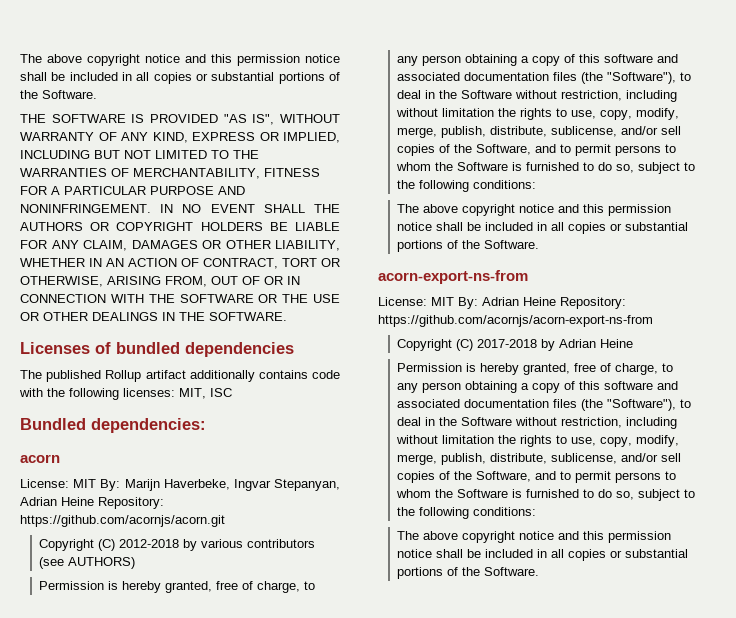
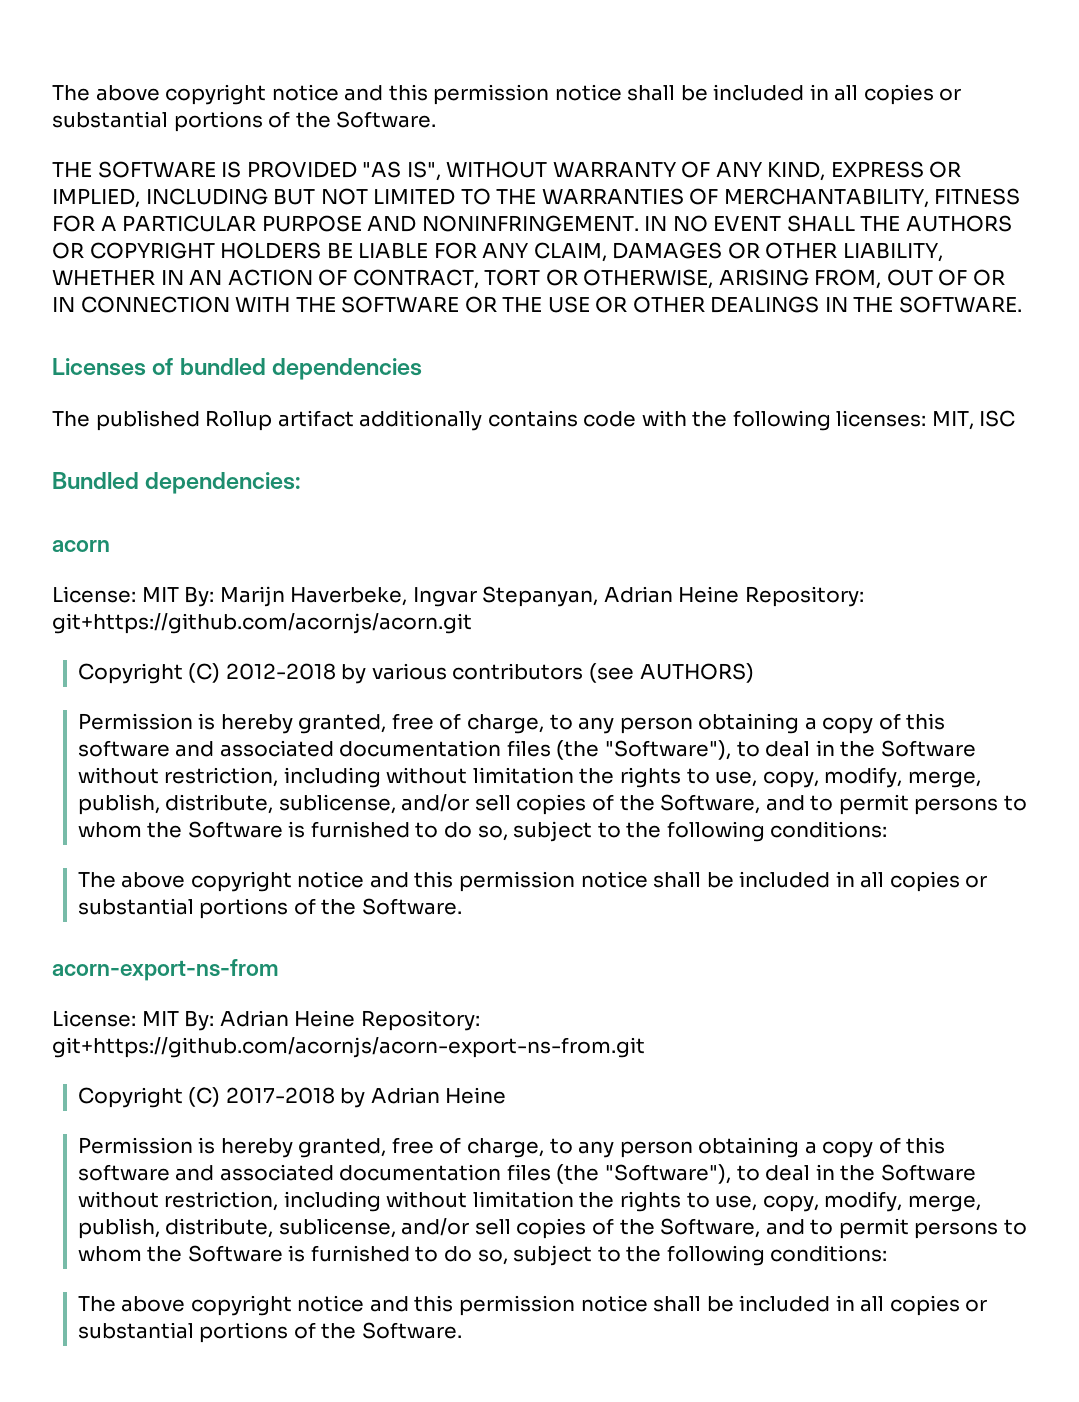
[20,515,225,527] https://github.com/acornjs/acorn.git -> [52,613,472,634] git+https://github.com/acornjs/acorn.git
[378,315,653,327] https://github.com/acornjs/acorn-export-ns-from -> [52,1037,645,1058] git+https://github.com/acornjs/acorn-export-ns-from.git

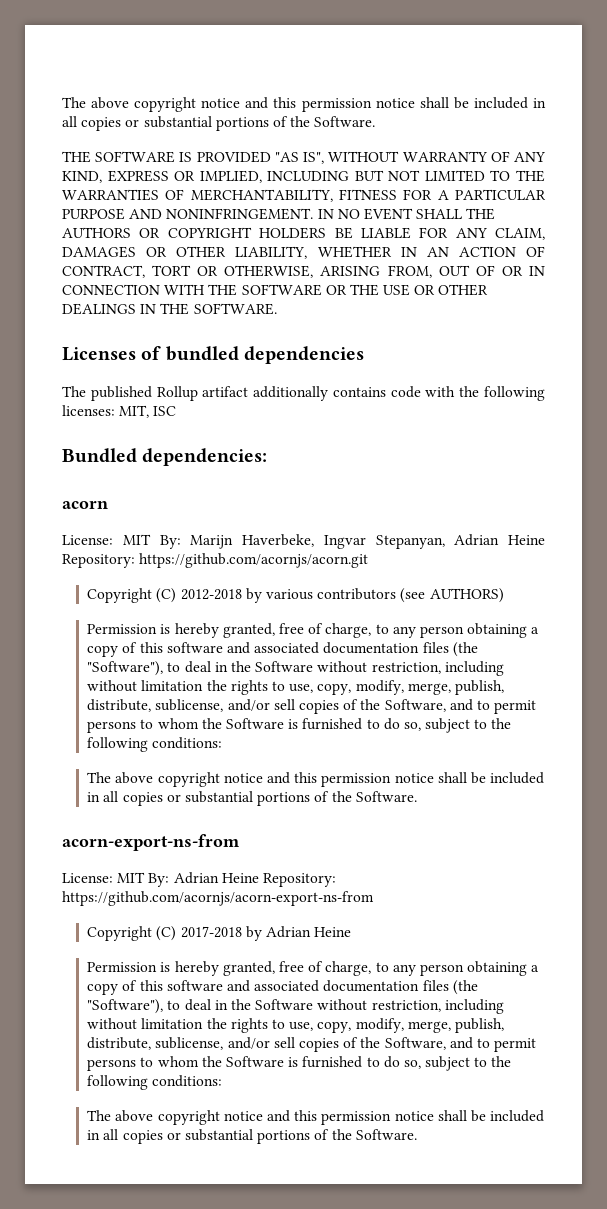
[52,613,472,634] git+https://github.com/acornjs/acorn.git -> [139,553,369,568] https://github.com/acornjs/acorn.git
[52,1037,645,1058] git+https://github.com/acornjs/acorn-export-ns-from.git -> [62,891,374,906] https://github.com/acornjs/acorn-export-ns-from

